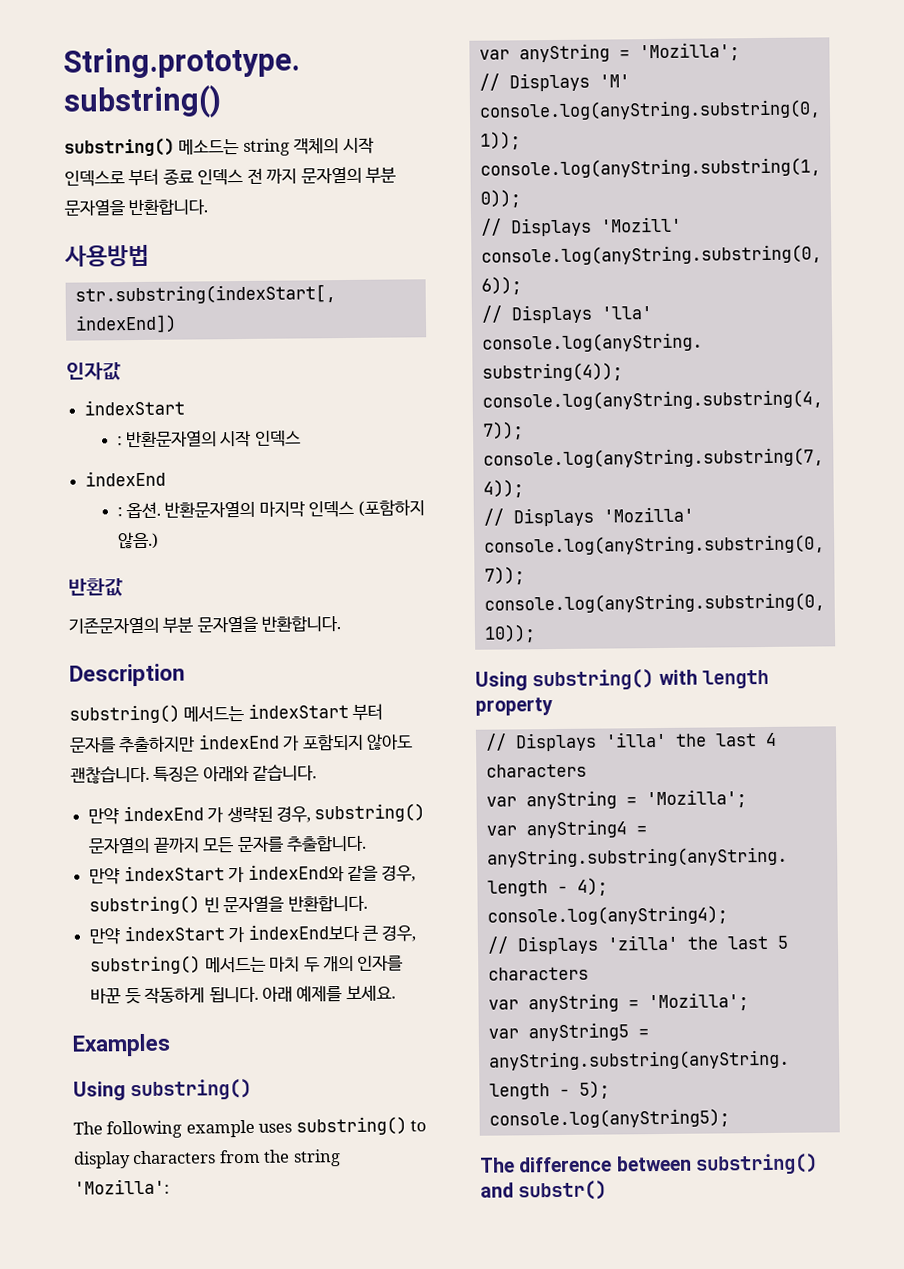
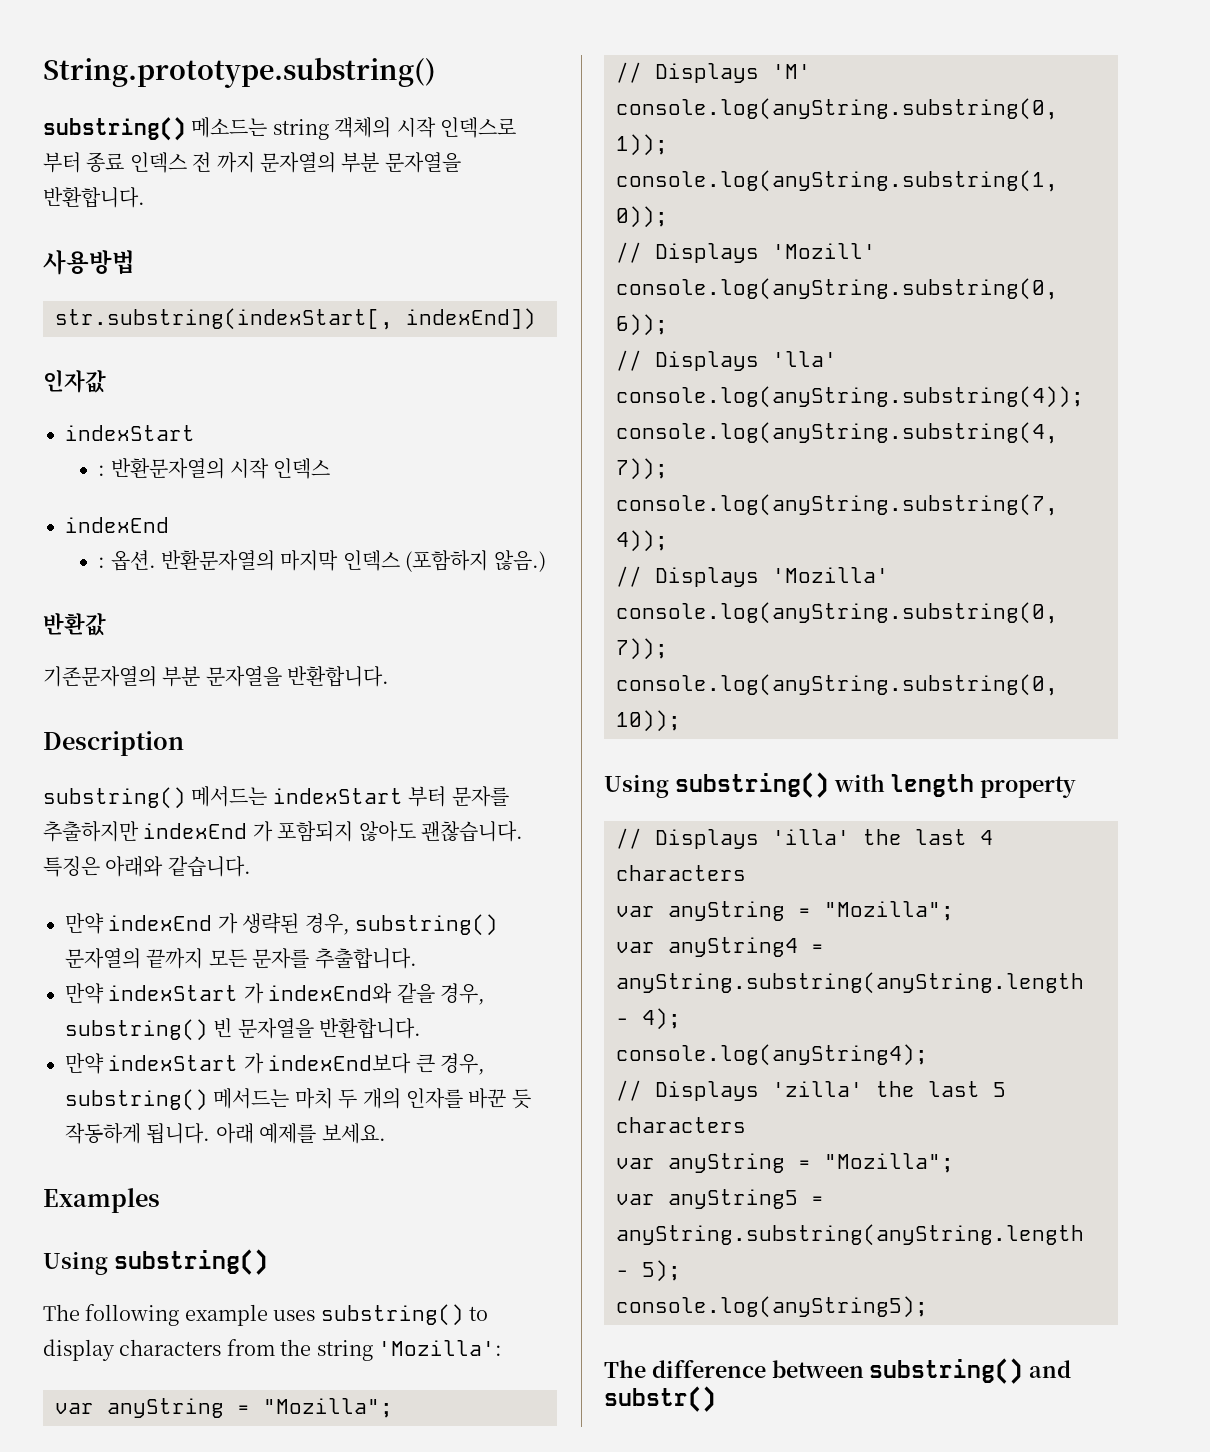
[638,42,740,62] 'Mozilla'; -> [263,1398,393,1418] "Mozilla";
[645,789,747,809] 'Mozilla'; -> [824,901,954,921] "Mozilla";
[647,992,749,1012] 'Mozilla'; -> [824,1153,954,1173] "Mozilla";

